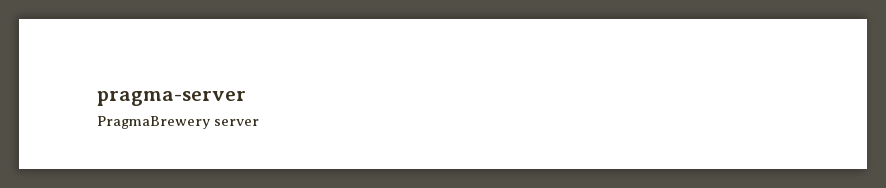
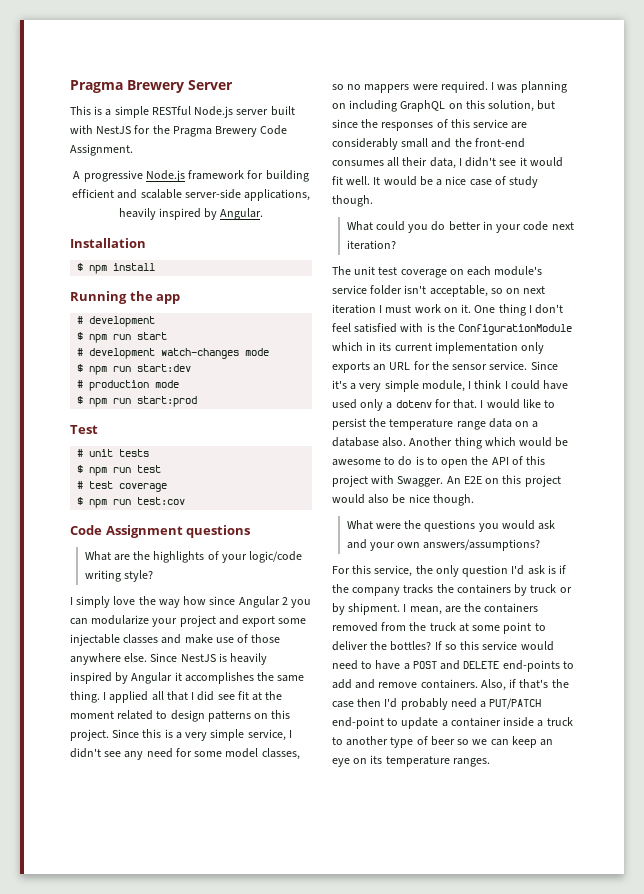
[97,91,246,106] [97,116,259,129] pragma-server // PragmaBrewery server -> [70,80,233,93] [70,106,295,118] [70,125,288,137] [70,144,133,156] [73,170,309,182] [72,189,310,201] [118,208,264,220] [70,238,146,248] [77,263,156,274] [70,291,181,304] [77,316,156,327] [77,332,168,343] [77,348,270,359] [77,364,192,375] [77,380,180,391] [77,396,198,407] [70,425,98,434] [77,449,150,457] [77,465,162,476] [77,481,168,492] [77,497,186,508] [70,525,251,538] [84,551,303,563] [84,570,153,582] [70,596,312,608] [70,615,307,627] [70,634,281,646] [70,653,268,665] [70,672,305,684] [70,691,283,703] [70,710,291,722] [70,729,292,741] [70,748,300,760] [332,81,567,93] [332,100,556,112] [332,119,528,131] [332,138,525,150] [332,157,563,169] [332,176,539,188] [332,195,373,207] [346,221,574,233] [346,240,396,250] [332,266,543,278] [332,285,546,297] [332,304,564,316] [332,323,573,335] [332,342,545,354] [332,361,558,373] [332,380,569,392] [332,399,556,411] [332,418,539,430] [332,437,569,449] [332,456,546,468] [332,475,561,487] [332,494,474,506] [346,520,556,532] [346,539,541,551] [332,565,567,577] [332,584,572,596] [332,603,539,615] [332,622,546,634] [332,641,554,651] [332,660,574,672] [332,679,569,691] [332,698,542,710] [332,717,573,729] [332,736,554,748] [332,755,490,767] Pragma Brewery Server // This is a simple RESTful Node.js server built with NestJS for the Pragma Brewery Code Assignment. // A progressive Node.js framework for building efficient and scalable server-side applications, heavily inspired by Angular. // Installation // $ npm install // Running the app // # development // $ npm run start // # development watch-changes mode // $ npm run start:dev // # production mode // $ npm run start:prod // Test // # unit tests // $ npm run test // # test coverage // $ npm run test:cov // Code Assignment questions // What are the highlights of your logic/code writing style? // I simply love the way how since Angular 2 you can modularize your project and export some injectable classes and make use of those anywhere else. Since NestJS is heavily inspired by Angular it accomplishes the same thing. I applied all that I did see fit at the moment related to design patterns on this project. Since this is a very simple service, I didn't see any need for some model classes, so no mappers were required. I was planning on including GraphQL on this solution, but since the responses of this service are considerably small and the front-end consumes all their data, I didn't see it would fit well. It would be a nice case of study though. // What could you do better in your code next iteration? // The unit test coverage on each module's service folder isn't acceptable, so on next iteration I must work on it. One thing I don't feel satisfied with is the ConfigurationModule which in its current implementation only exports an URL for the sensor service. Since it's a very simple module, I think I could have used only a dotenv for that. I would like to persist the temperature range data on a database also. Another thing which would be awesome to do is to open the API of this project with Swagger. An E2E on this project would also be nice though. // What were the questions you would ask and your own answers/assumptions? // For this service, the only question I'd ask is if the company tracks the containers by truck or by shipment. I mean, are the containers removed from the truck at some point to deliver the bottles? If so this service would need to have a POST and DELETE end-points to add and remove containers. Also, if that's the case then I'd probably need a PUT/PATCH end-point to update a container inside a truck to another type of beer so we can keep an eye on its temperature ranges.

